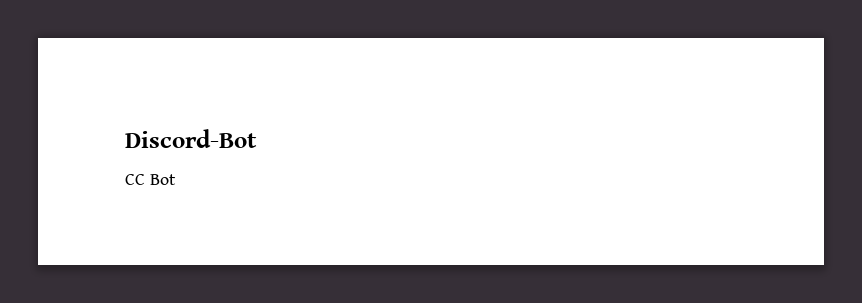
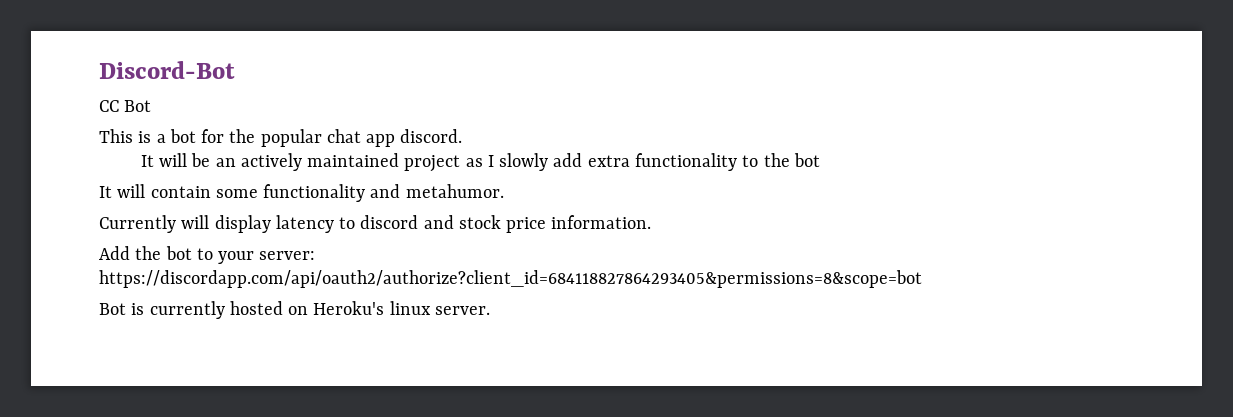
(176, 179) none -> [99,129,463,147] [140,153,820,172] [99,184,504,202] [99,215,652,233] [99,246,316,264] [99,270,922,288] [99,301,490,319] // This is a bot for the popular chat app discord. // It will be an actively maintained project as I slowly add extra functionality to the bot // It will contain some functionality and metahumor. // Currently will display latency to discord and stock price information. // Add the bot to your server: https://discordapp.com/api/oauth2/authorize?client_id=684118827864293405&permissions=8&scope=bot // Bot is currently hosted on Heroku's linux server.

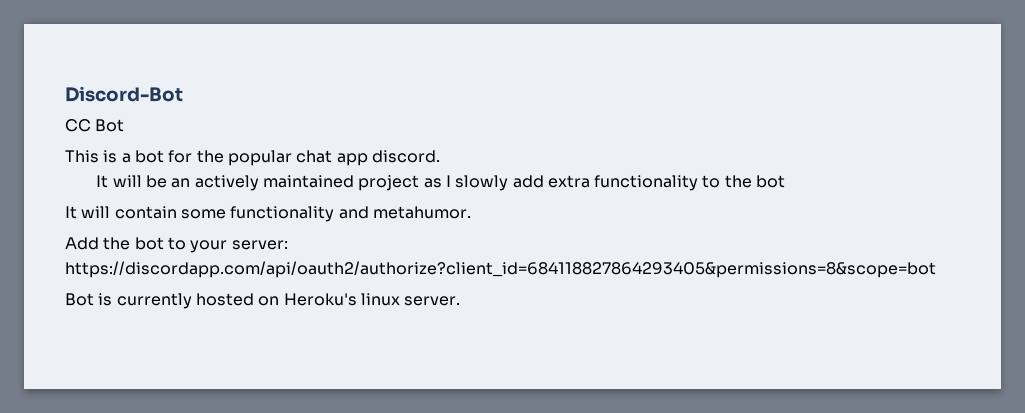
[99,215,652,233] // Currently will display latency to discord and stock price information. -> (471, 212) none

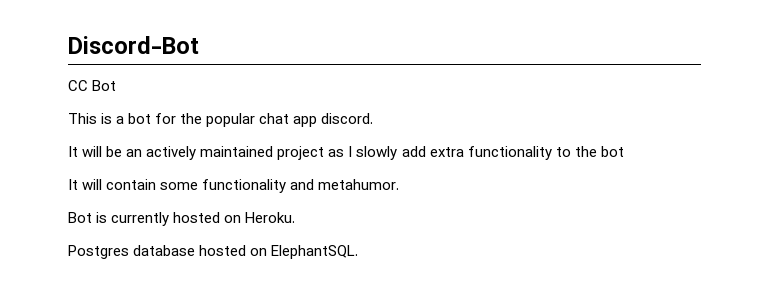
[65,237,288,253] [65,261,936,278] // Add the bot to your server: https://discordapp.com/api/oauth2/authorize?client_id=684118827864293405&permissions=8&scope=bot -> (400, 184) none
[283,293,461,306] Heroku's linux server. -> [245,212,296,223] [68,245,359,259] Heroku. // Postgres database hosted on ElephantSQL.

